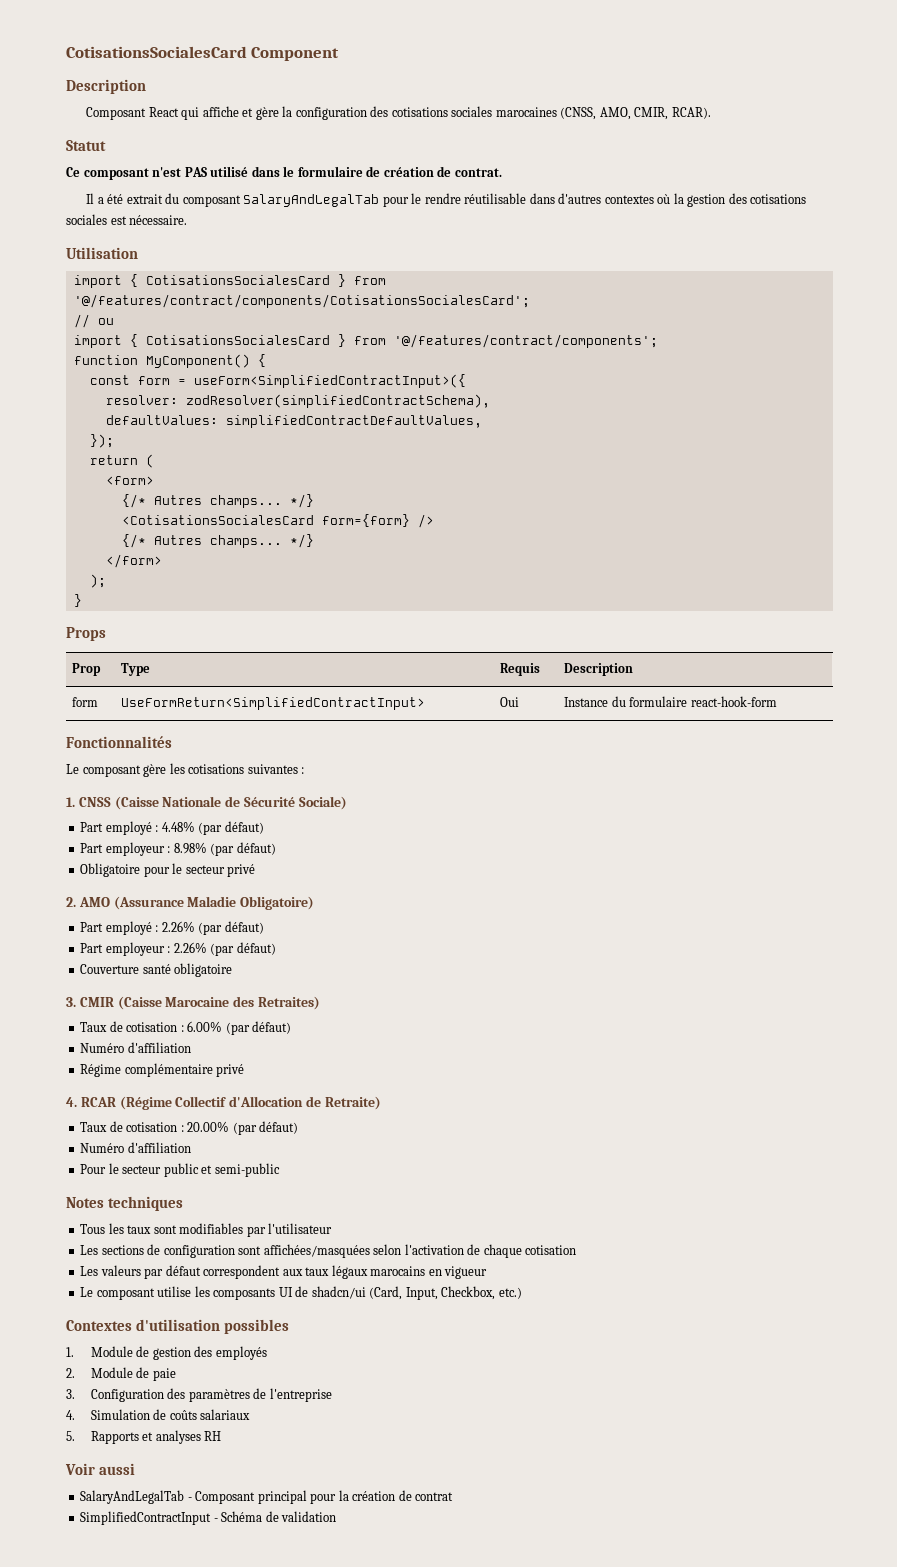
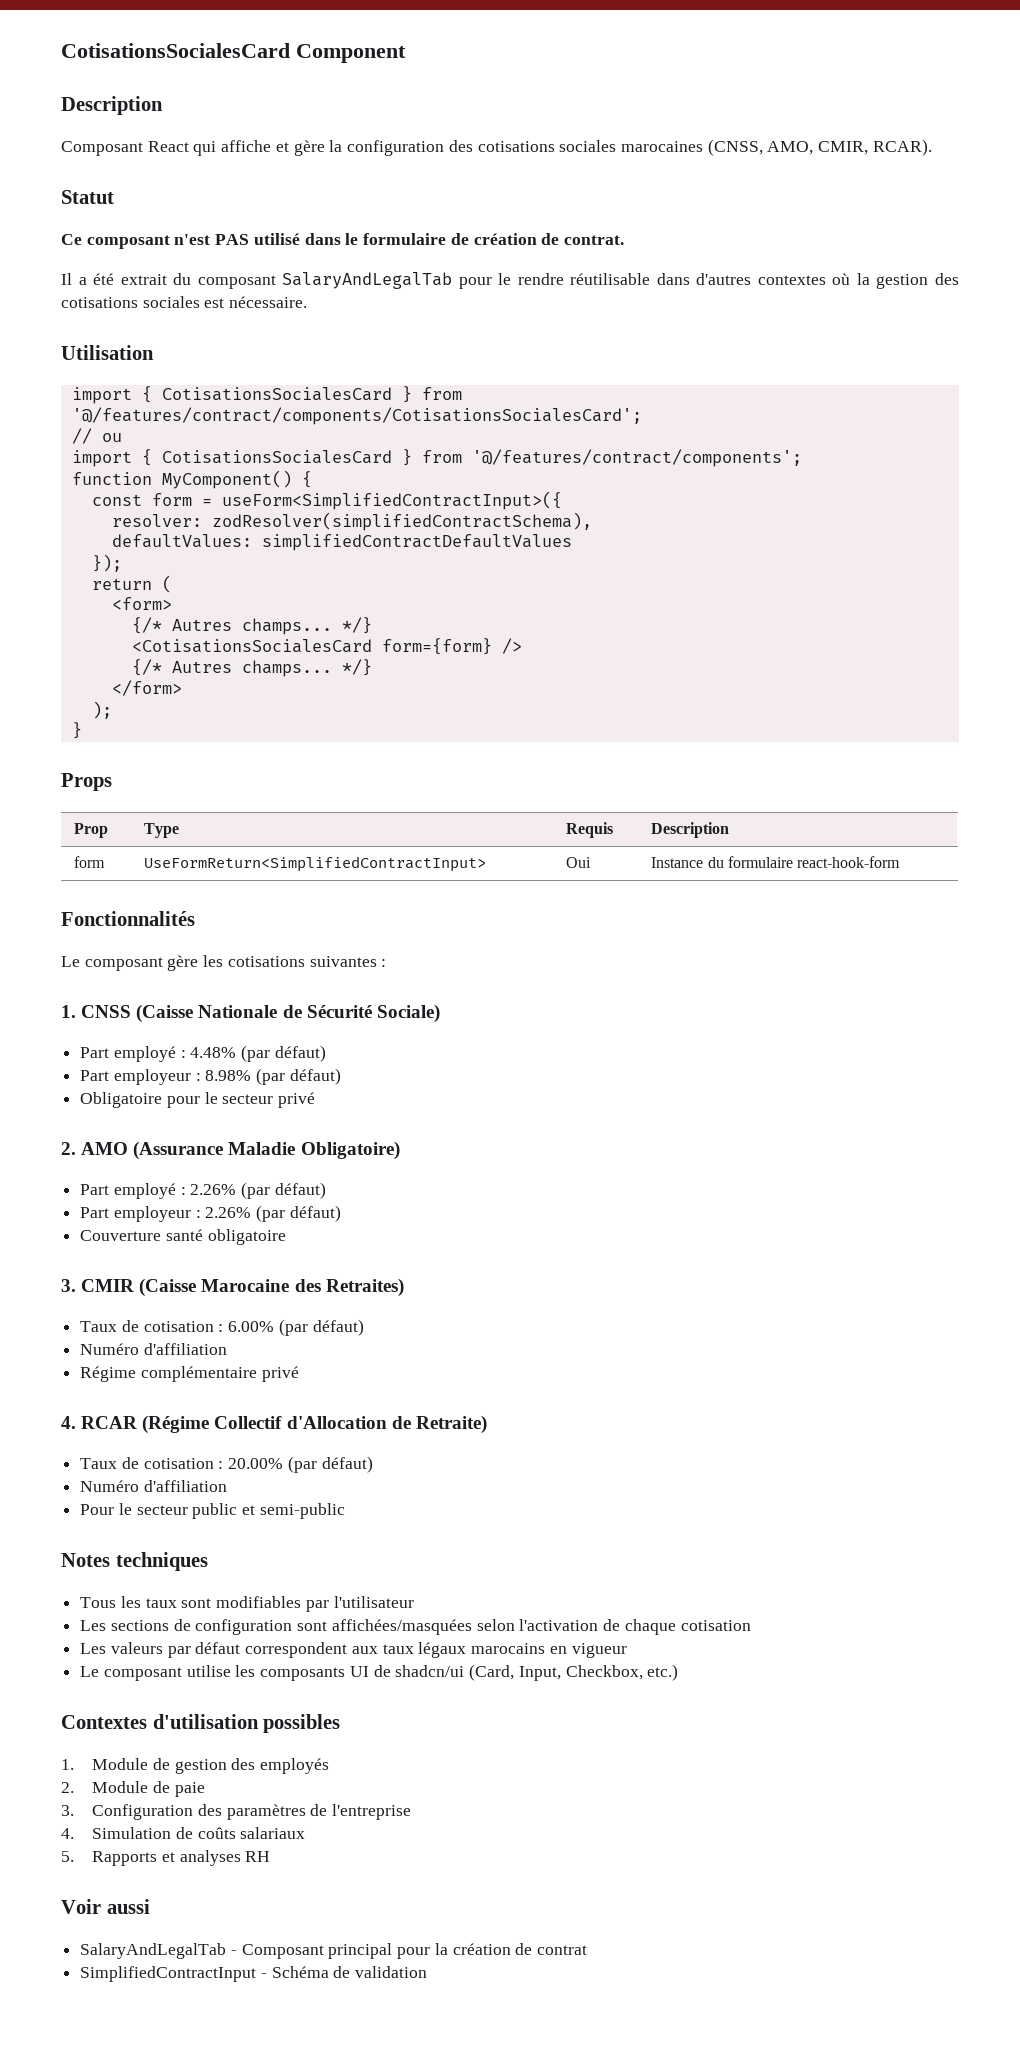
[225,415,482,428] simplifiedContractDefaultValues, -> [261,534,572,551] simplifiedContractDefaultValues

